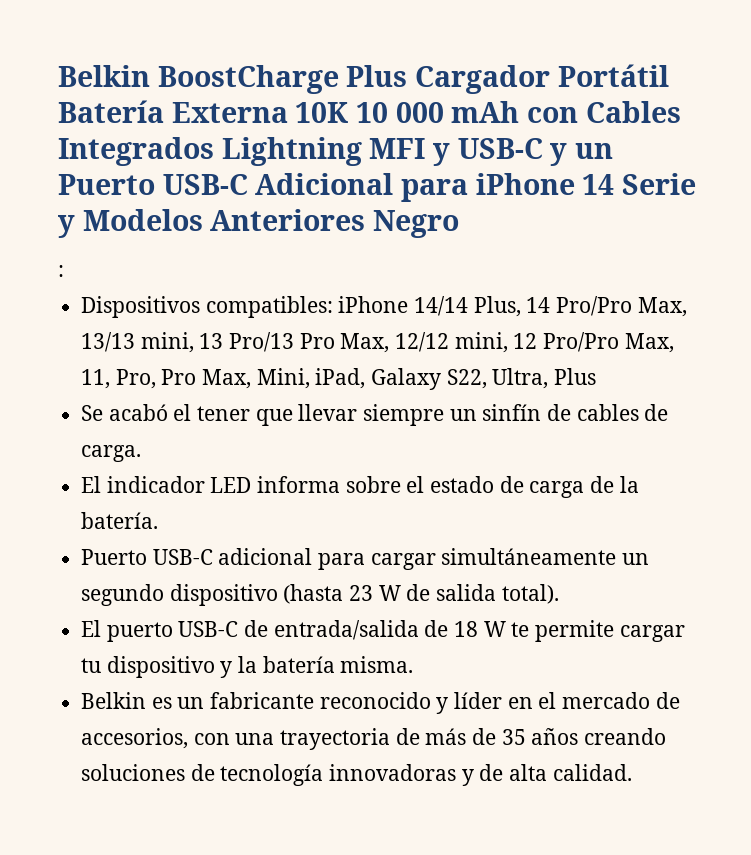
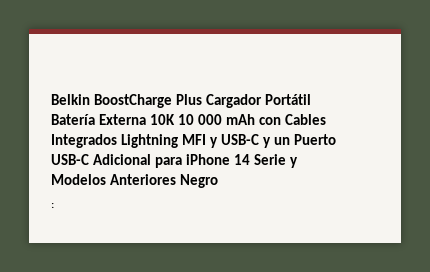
[81,296,687,318] [81,332,674,353] [81,368,597,390] [81,404,669,426] [81,445,142,462] [81,476,639,498] [81,512,159,529] [81,548,650,570] [81,584,559,606] [81,620,685,642] [81,656,414,678] [81,692,680,714] [81,728,667,750] [81,764,632,786] // Dispositivos compatibles: iPhone 14/14 Plus, 14 Pro/Pro Max, 13/13 mini, 13 Pro/13 Pro Max, 12/12 mini, 12 Pro/Pro Max, 11, Pro, Pro Max, Mini, iPad, Galaxy S22, Ultra, Plus // Se acabó el tener que llevar siempre un sinfín de cables de carga. // El indicador LED informa sobre el estado de carga de la batería. // Puerto USB-C adicional para cargar simultáneamente un segundo dispositivo (hasta 23 W de salida total). // El puerto USB-C de entrada/salida de 18 W te permite cargar tu dispositivo y la batería misma. // Belkin es un fabricante reconocido y líder en el mercado de accesorios, con una trayectoria de más de 35 años creando soluciones de tecnología innovadoras y de alta calidad. -> (54, 205) none

